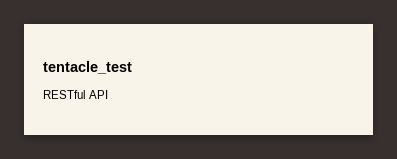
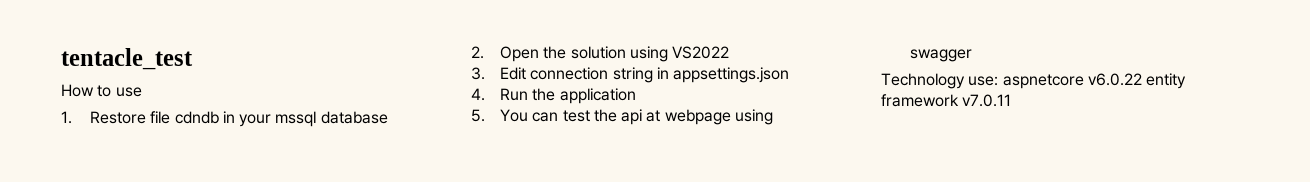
[43,90,109,99] RESTful API -> [61,84,142,97] [61,111,388,127] [471,46,730,62] [471,67,790,83] [471,88,636,104] [471,109,774,125] [909,49,972,62] [881,73,1187,89] [881,94,1012,107] How to use // 1. Restore file cdndb in your mssql database // 2. Open the solution using VS2022 // 3. Edit connection string in appsettings.json // 4. Run the application // 5. You can test the api at webpage using swagger // Technology use: aspnetcore v6.0.22 entity framework v7.0.11

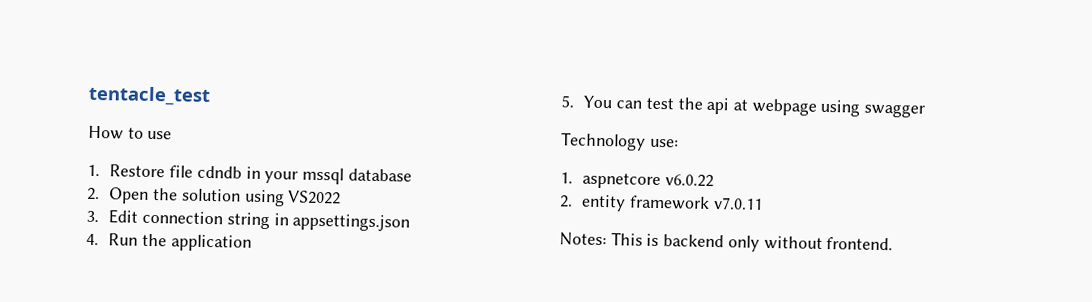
(999, 81) none -> [560,172,573,184] // 1.
(1142, 79) none -> [560,195,573,208] // 2.
(1012, 100) none -> [559,232,894,252] // Notes: This is backend only without frontend.

